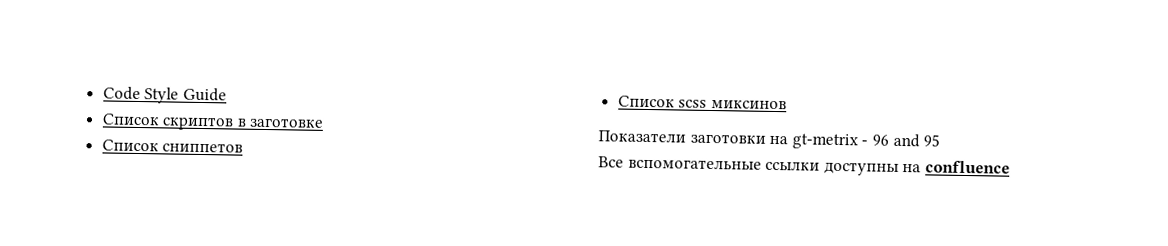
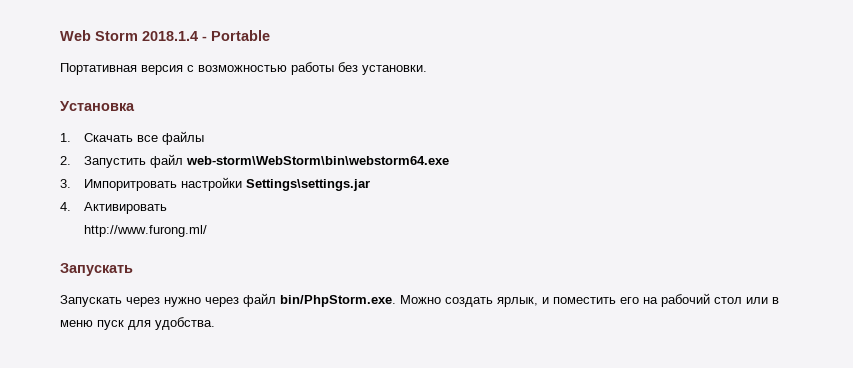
[102,86,227,104] [101,113,325,131] [101,139,244,153] [617,95,787,110] [598,130,941,150] [598,156,1010,176] Code Style Guide // Список скриптов в заготовке // Список сниппетов // Cписок scss миксинов // Показатели заготовки на gt-metrix - 96 and 95 // Все вспомогательные ссылки доступны на сonfluence -> [60,30,270,41] [60,62,427,75] [60,101,135,111] [60,131,204,145] [60,154,449,168] [60,177,370,191] [60,202,167,214] [83,225,207,237] [60,263,133,276] [60,293,779,307] [60,317,215,330] Web Storm 2018.1.4 - Portable // Портативная версия с возможностью работы без установки. // Установка // 1. Скачать все файлы // 2. Запустить файл web-storm\WebStorm\bin\webstorm64.exe // 3. Импоритровать настройки Settings\settings.jar // 4. Активировать // http://www.furong.ml/ // Запускать // Запускать через нужно через файл bin/PhpStorm.exe. Можно создать ярлык, и поместить его на рабочий стол или в меню пуск для удобства.

